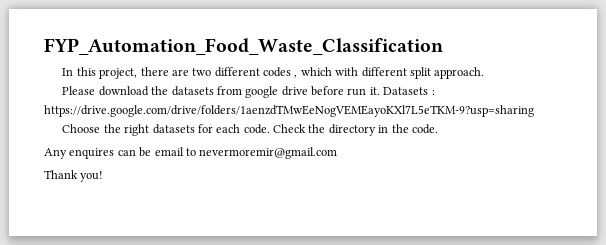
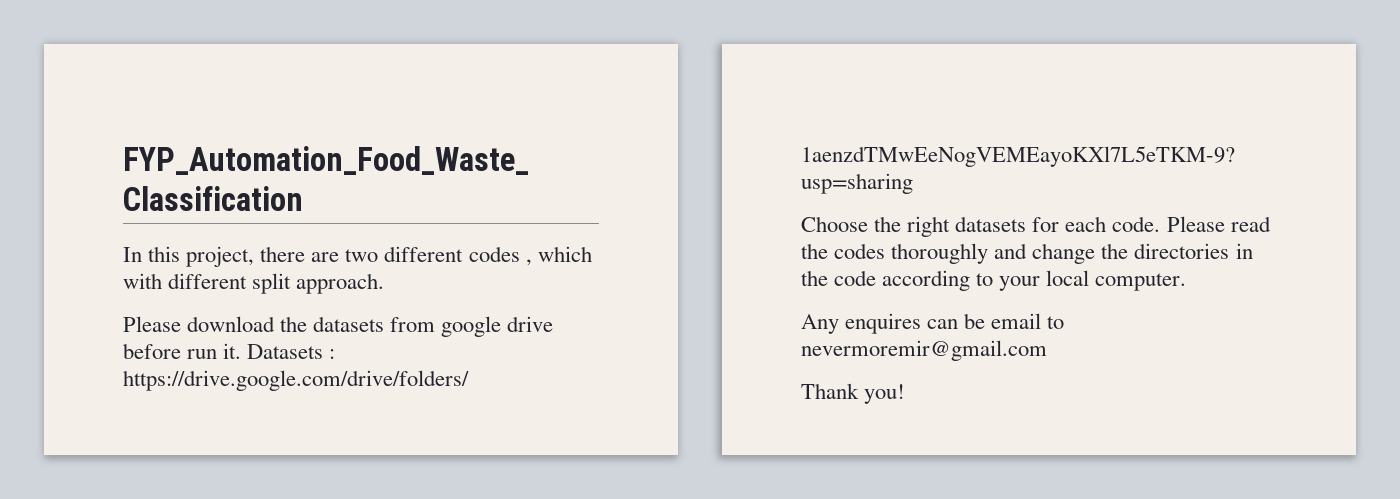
[273,124,438,136] Check the directory in the code. -> [1166,216,1271,232] [801,243,1253,264] [801,270,1187,291] Please read the codes thoroughly and change the directories in the code according to your local computer.

